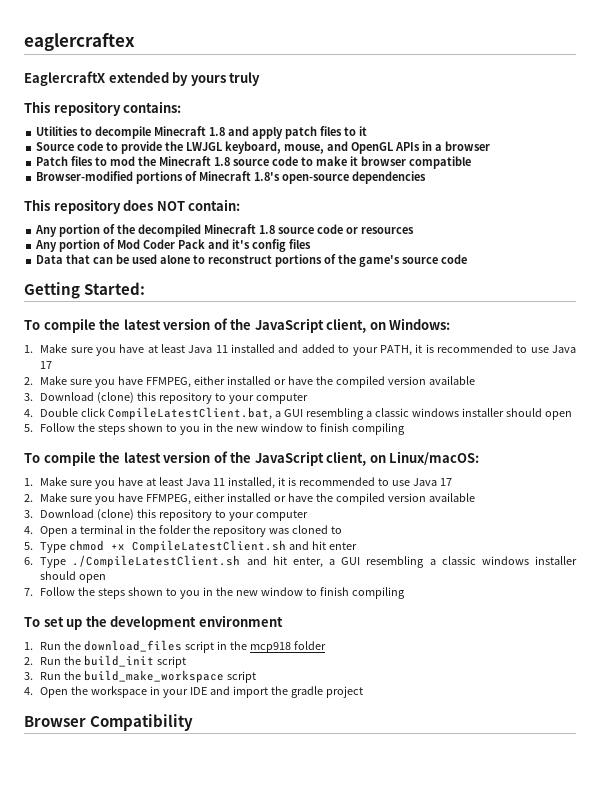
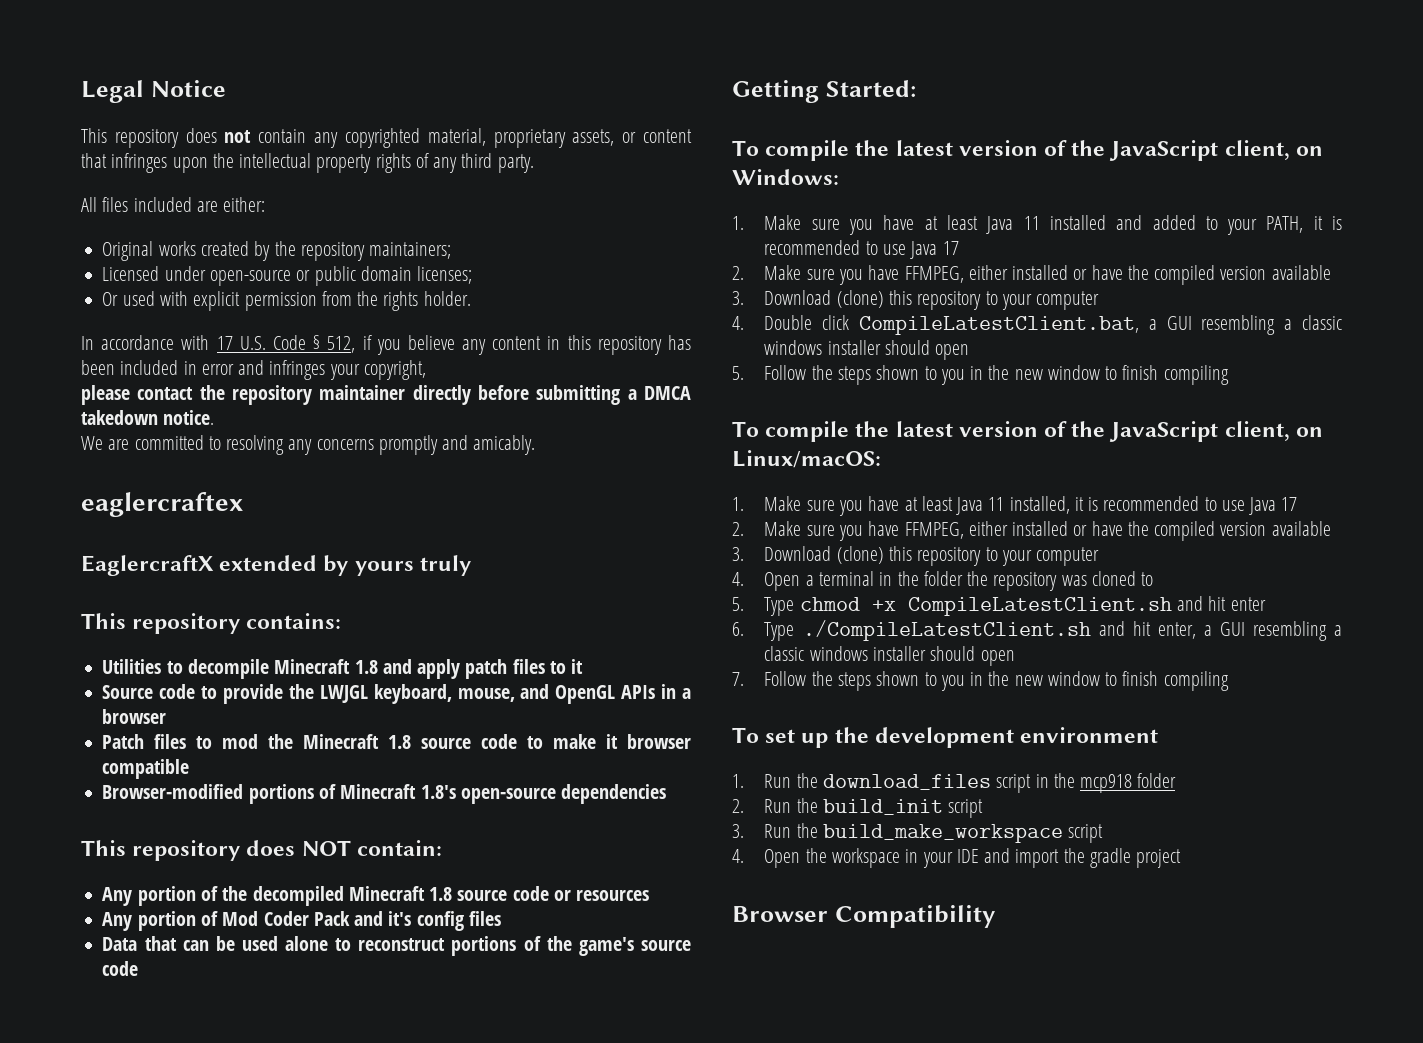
(24, 42) none -> [81,80,226,103] [81,128,692,148] [81,153,534,173] [81,197,266,212] [102,241,452,261] [102,266,473,286] [102,291,471,311] [81,335,691,355] [81,360,426,380] [81,385,691,405] [81,410,215,425] [81,435,536,455] Legal Notice // This repository does not contain any copyrighted material, proprietary assets, or content that infringes upon the intellectual property rights of any third party. // All files included are either: // Original works created by the repository maintainers; // Licensed under open-source or public domain licenses; // Or used with explicit permission from the rights holder. // In accordance with 17 U.S. Code § 512, if you believe any content in this repository has been included in error and infringes your copyright, // please contact the repository maintainer directly before submitting a DMCA takedown notice. // We are committed to resolving any concerns promptly and amicably. //

